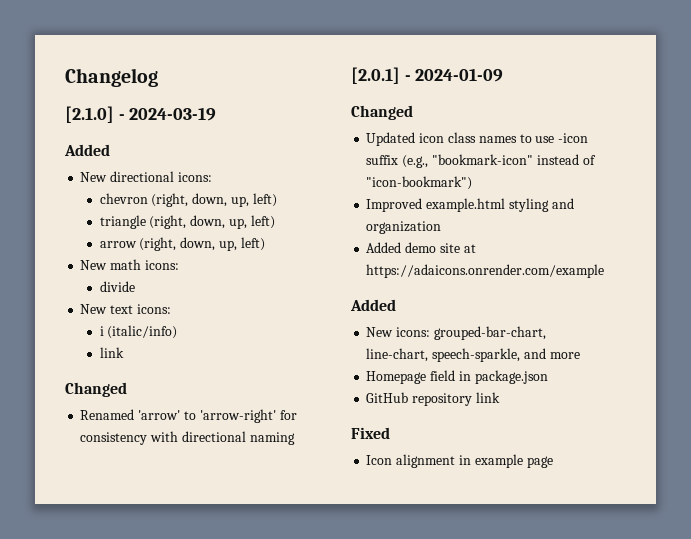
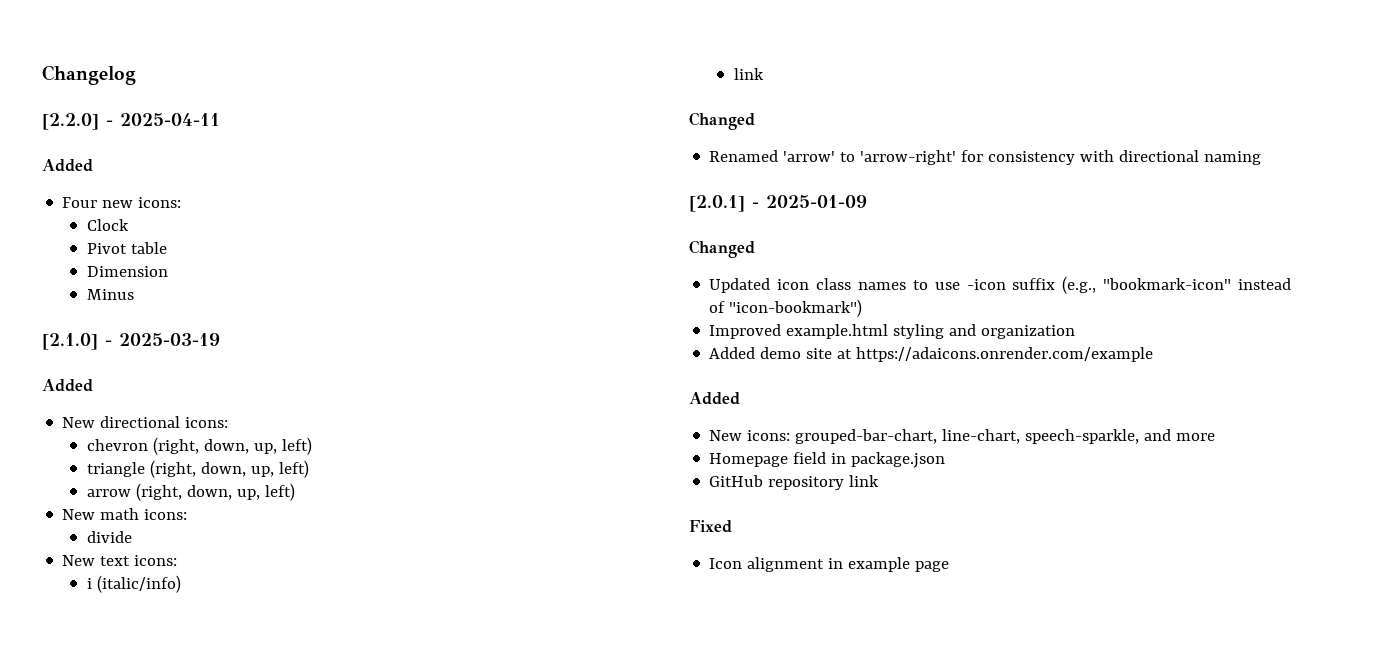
(158, 77) none -> [42,113,220,130] [42,159,93,172] [62,197,182,208] [87,219,130,231] [87,242,168,254] [87,266,169,277] [87,289,135,300] // [2.2.0] - 2025-04-11 // Added // Four new icons: // Clock // Pivot table // Dimension // Minus
[129,107,217,121] 2024-03-19 -> [119,333,220,346] 2025-03-19
[415,68,504,82] 2024-01-09 -> [766,195,867,208] 2025-01-09

